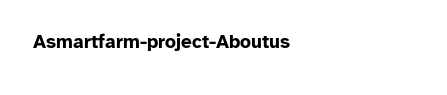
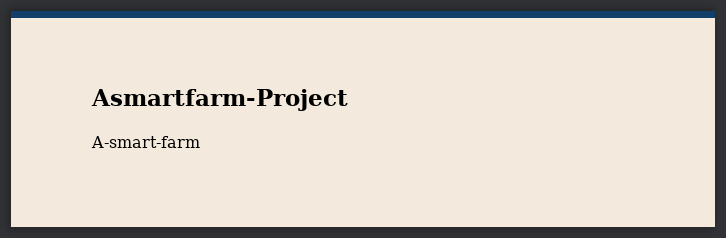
[33,33,290,51] Asmartfarm-project-Aboutus -> [91,89,348,111] [91,136,200,148] Asmartfarm-Project // A-smart-farm

